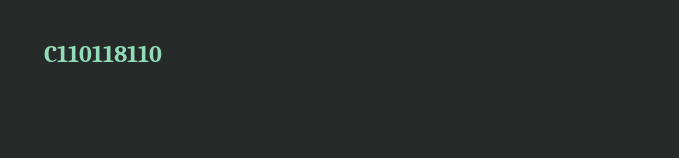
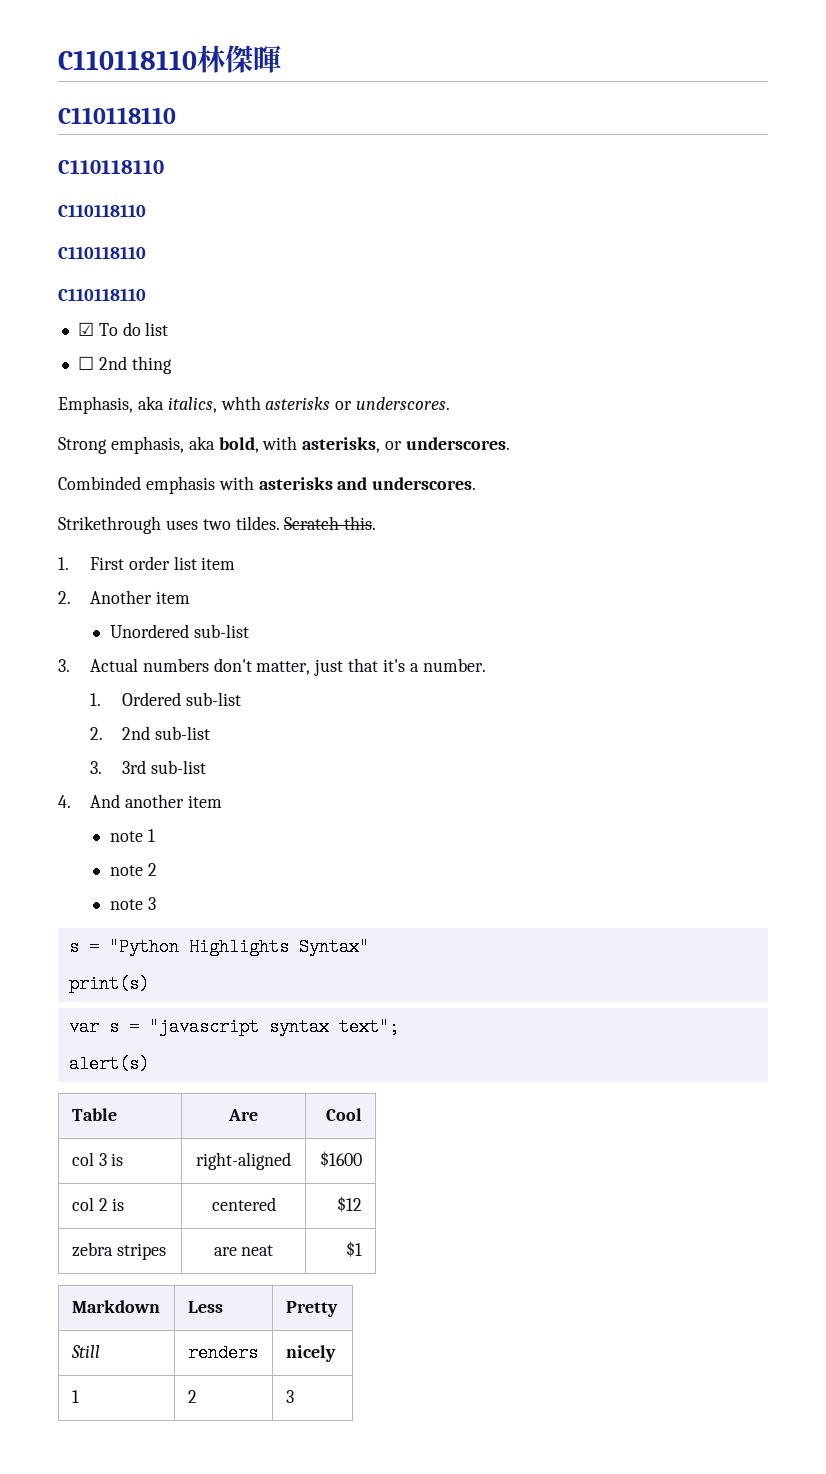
[44,45,162,62] C110118110 -> [58,45,281,73] [58,107,176,124] [58,160,164,174] [58,204,146,217] [58,246,146,259] [58,288,146,301] [77,322,169,336] [77,356,172,374] [58,396,451,414] [58,436,511,454] [58,476,477,494] [58,516,377,534] [58,556,236,570] [58,590,190,604] [109,624,249,638] [58,658,486,676] [89,692,241,706] [89,726,210,740] [89,760,206,774] [58,794,222,808] [109,829,155,842] [109,863,157,876] [109,897,156,910] [68,938,369,956] [68,975,149,993] [68,1018,399,1036] [68,1055,149,1073] [71,1108,117,1121] [228,1109,258,1121] [326,1108,363,1121] [71,1152,124,1166] [196,1152,291,1170] [320,1151,363,1167] [71,1197,125,1211] [211,1197,276,1211] [337,1196,363,1212] [71,1242,166,1260] [213,1245,274,1256] [346,1241,363,1257] [71,1300,160,1313] [187,1301,223,1313] [285,1301,338,1317] [70,1345,100,1358] [187,1344,258,1362] [285,1345,336,1362] [71,1390,79,1403] [187,1390,197,1403] [285,1390,294,1403] C110118110林傑暉 // C110118110 // C110118110 // C110118110 // C110118110 // C110118110 // ☑ To do list // ☐ 2nd thing // Emphasis, aka italics, whth asterisks or underscores. // Strong emphasis, aka bold, with asterisks, or underscores. // Combinded emphasis with asterisks and underscores. // Strikethrough uses two tildes. Scratch this. // 1. First order list item // 2. Another item // Unordered sub-list // 3. Actual numbers don't matter, just that it's a number. // 1. Ordered sub-list // 2. 2nd sub-list // 3. 3rd sub-list // 4. And another item // note 1 // note 2 // note 3 // s = "Python Highlights Syntax" // print(s) // var s = "javascript syntax text"; // alert(s) // Table | Are | Cool // col 3 is | right-aligned | $1600 // col 2 is | centered | $12 // zebra stripes | are neat | $1 // Markdown | Less | Pretty // Still | renders | nicely // 1 | 2 | 3

